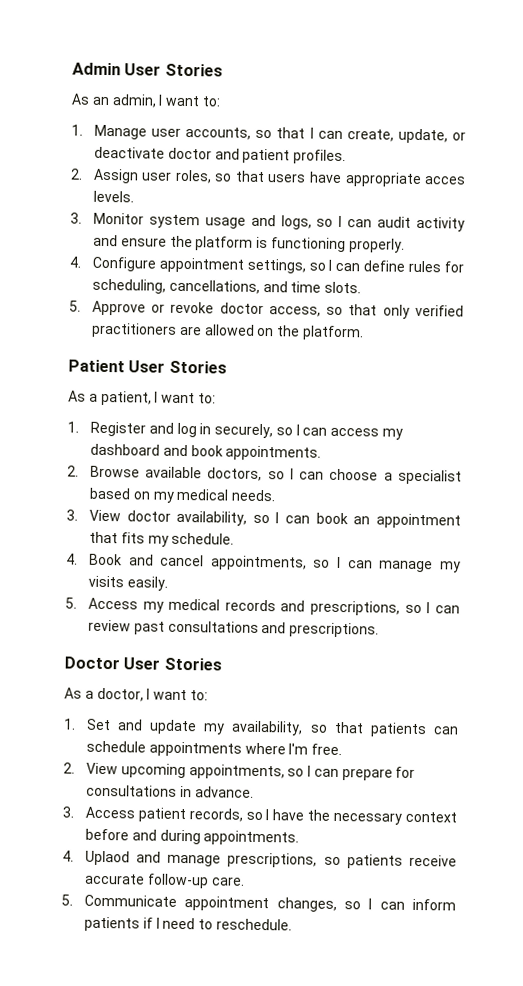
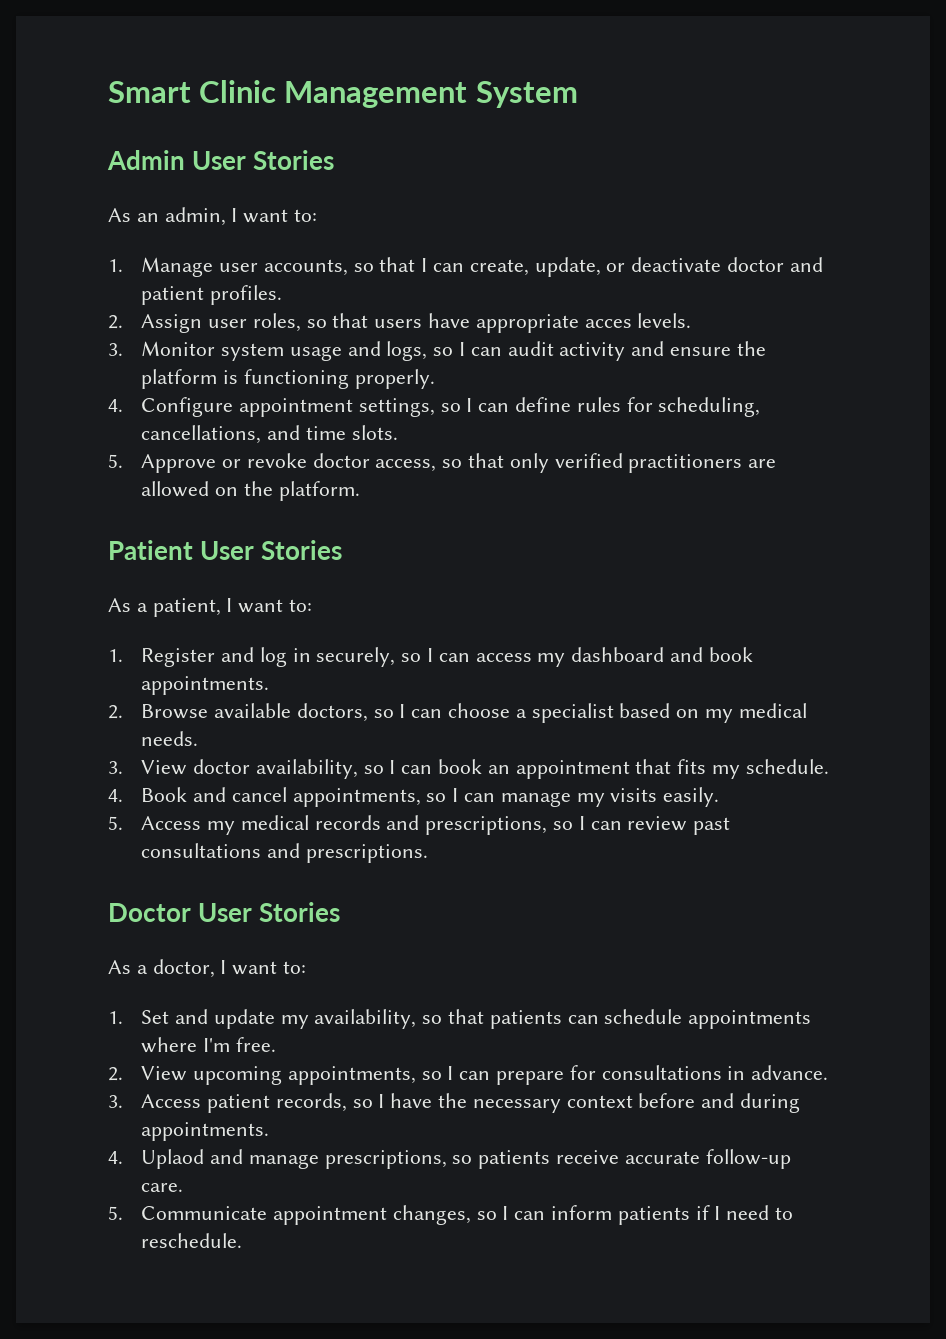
(72, 69) none -> [108,80,578,108] Smart Clinic Management System //

